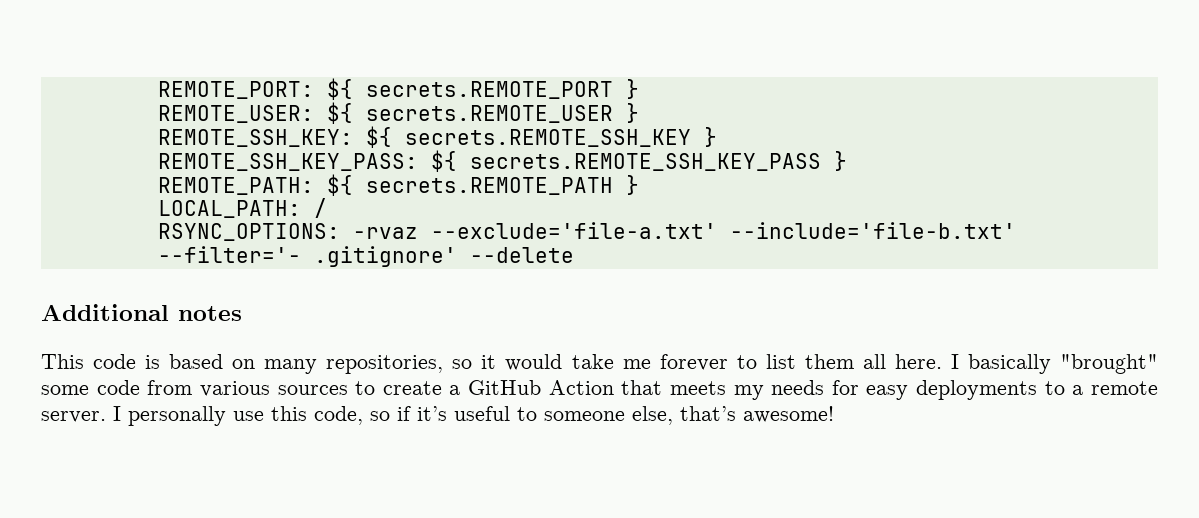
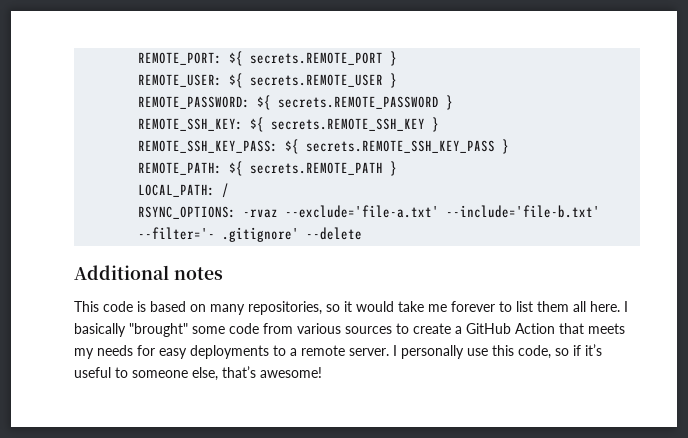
(639, 113) none -> [138,95,454,110] // REMOTE_PASSWORD: ${ secrets.REMOTE_PASSWORD }

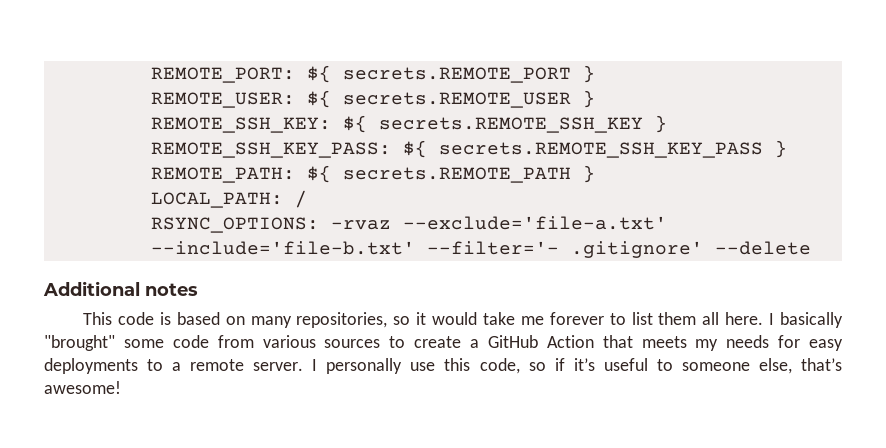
[138,95,454,110] // REMOTE_PASSWORD: ${ secrets.REMOTE_PASSWORD } -> (595, 99) none

